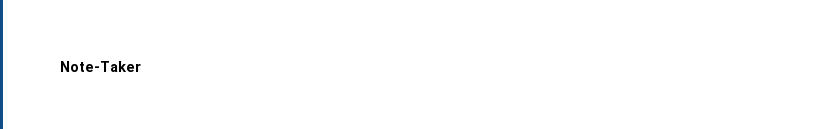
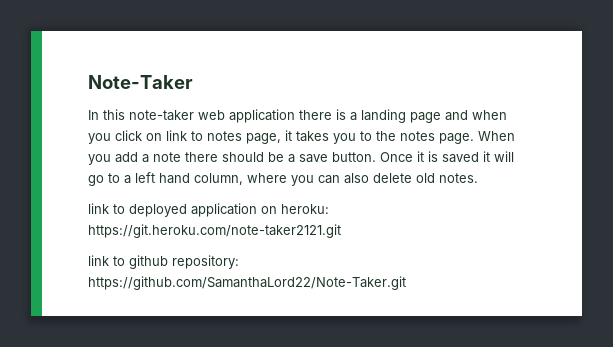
(141, 66) none -> [88,109,507,123] [88,130,515,144] [88,151,514,165] [88,172,478,186] [88,203,329,217] [88,224,341,238] [88,255,239,269] [88,276,406,290] // In this note-taker web application there is a landing page and when you click on link to notes page, it takes you to the notes page. When you add a note there should be a save button. Once it is saved it will go to a left hand column, where you can also delete old notes. // link to deployed application on heroku: https://git.heroku.com/note-taker2121.git // link to github repository: https://github.com/SamanthaLord22/Note-Taker.git

